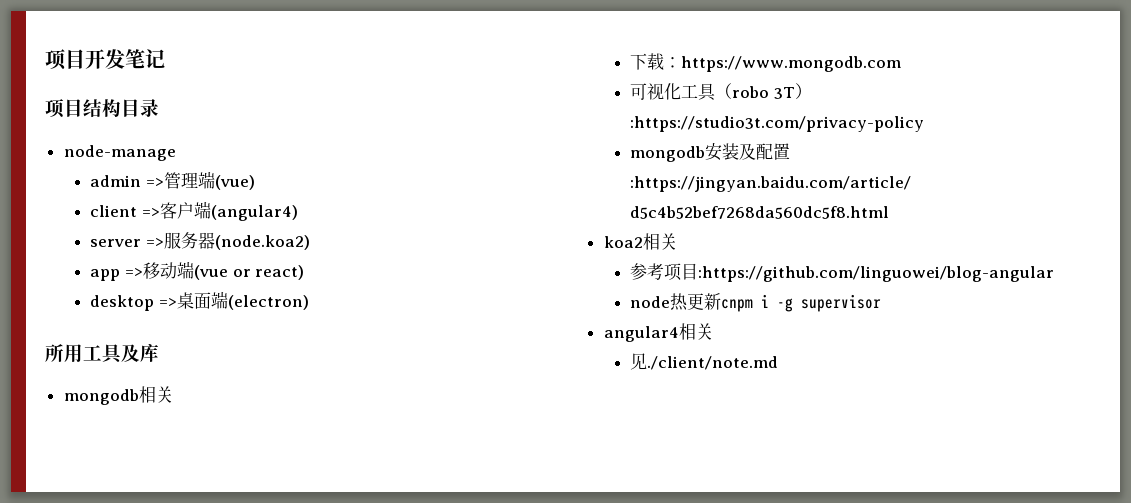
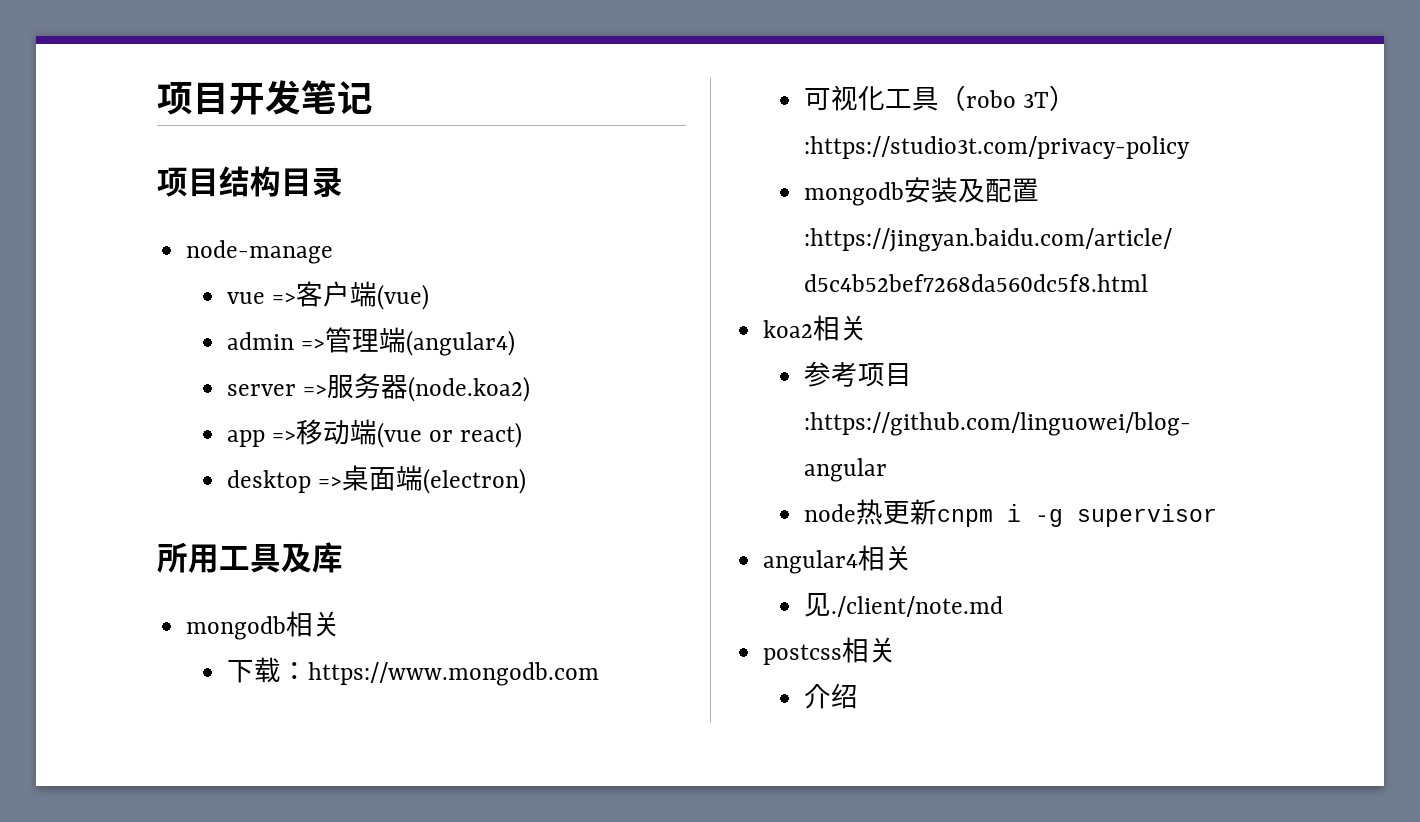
(176, 153) none -> [226,281,429,310] // vue =>客户端(vue)
[214,175,255,190] [90,201,211,219] (vue) // client =>客户端 -> (406, 340) none
(779, 363) none -> [763,637,897,665] [803,683,858,709] // postcss相关 // 介绍

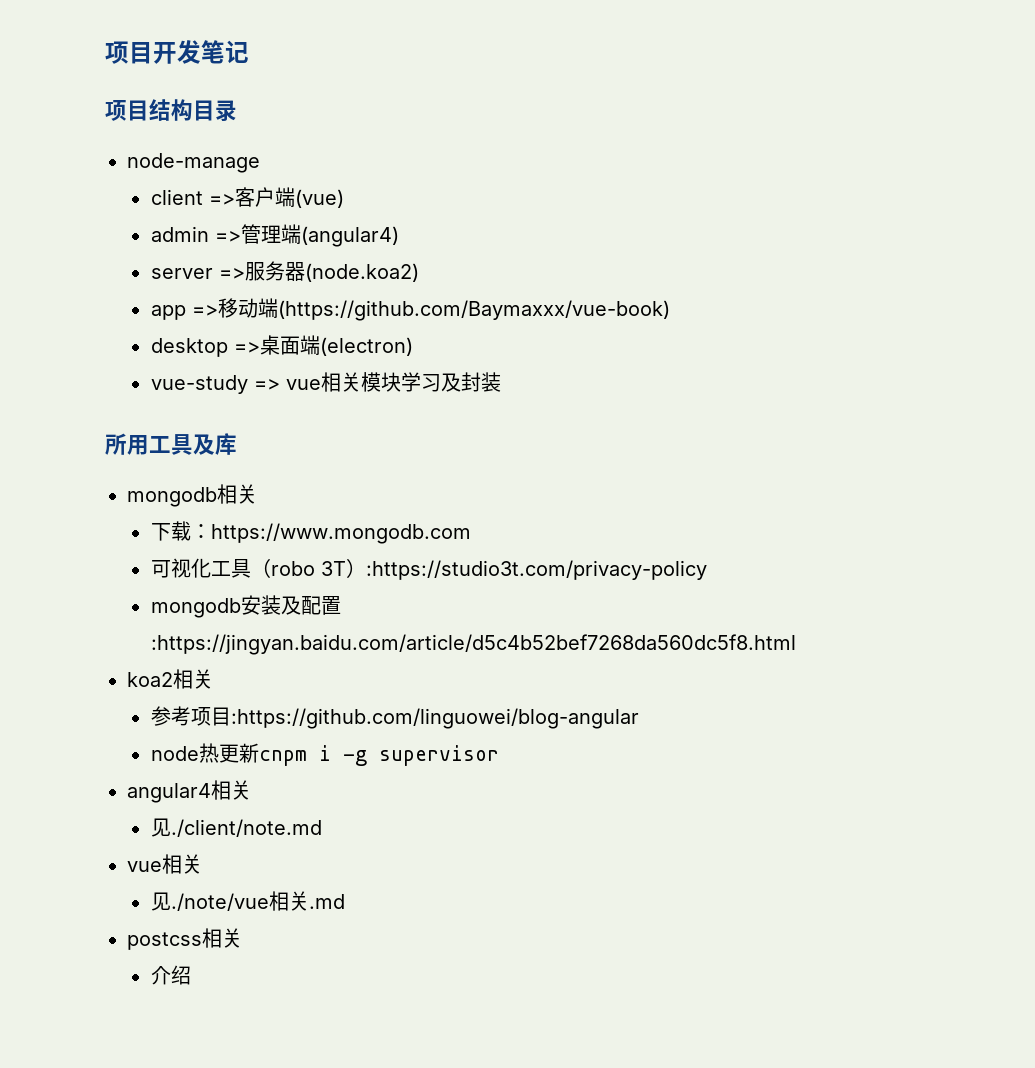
[226,292,265,304] vue -> [150,189,203,205] client
[376,422,523,448] (vue or react) -> [277,300,670,321] (https://github.com/Baymaxxx/vue-book)
(526, 481) none -> [150,372,501,394] // vue-study => vue相关模块学习及封装
(1003, 606) none -> [127,854,202,874] [150,891,345,911] // vue相关 // 见./note/vue相关.md

